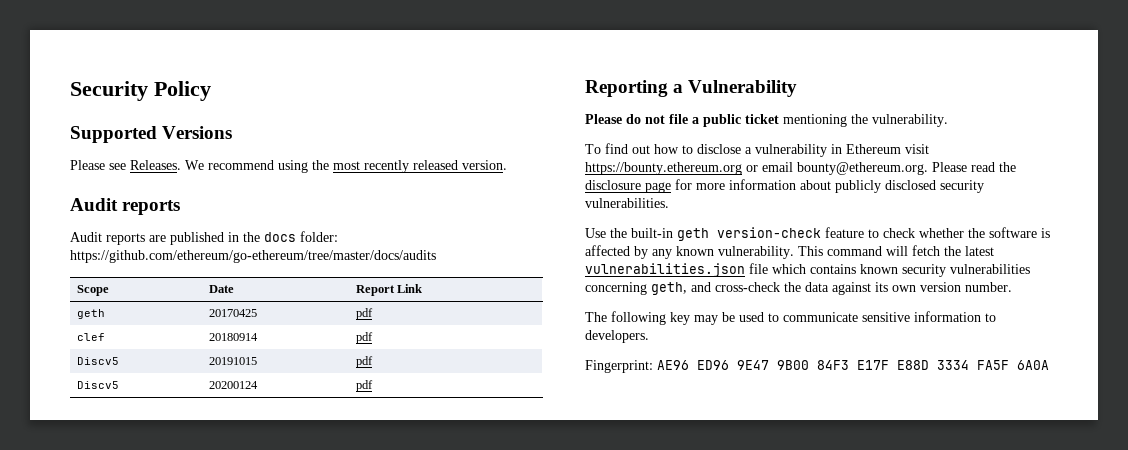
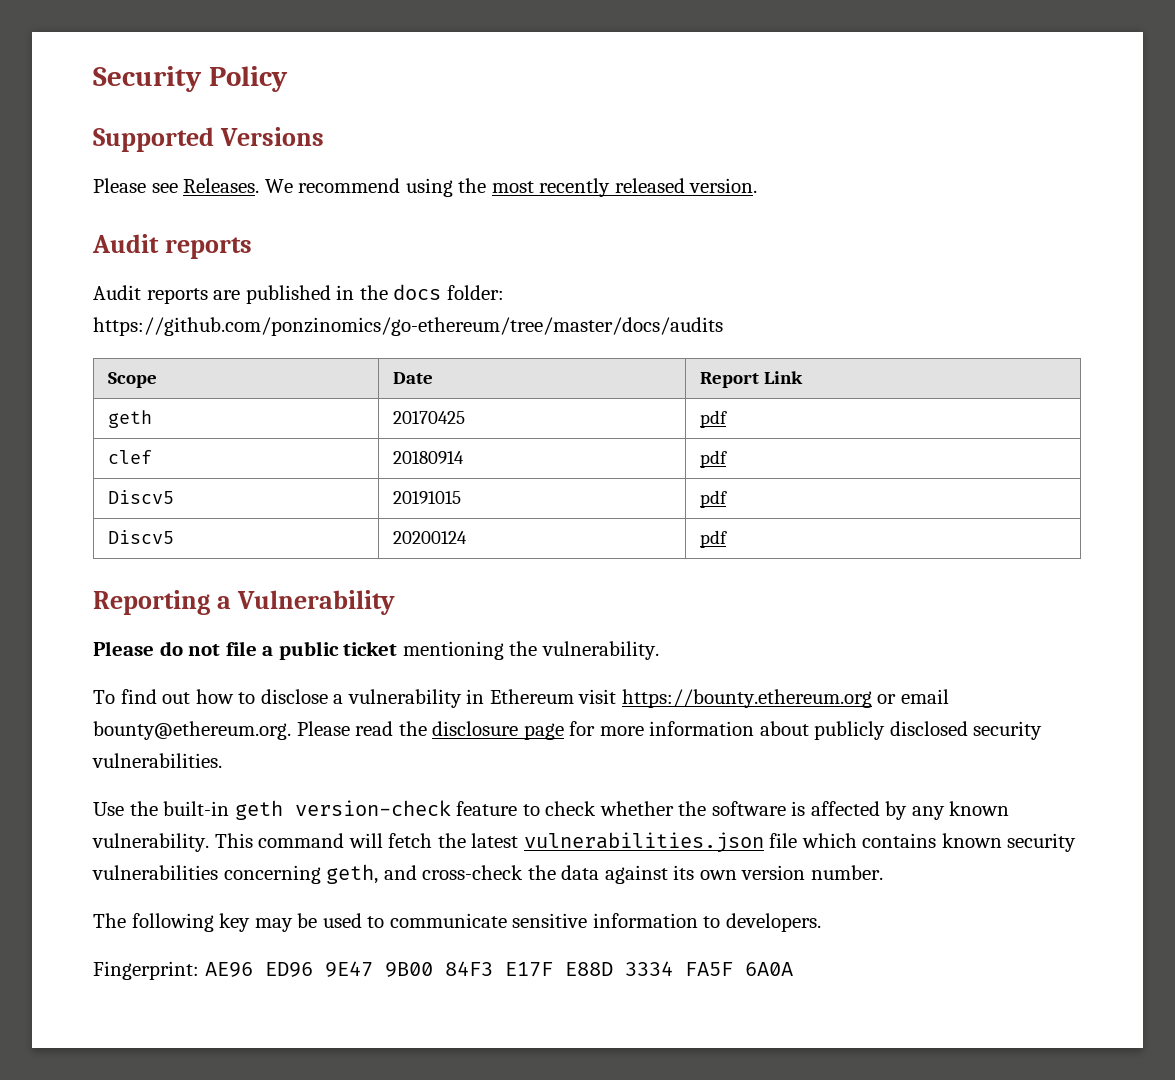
[70,250,436,263] https://github.com/ethereum/go-ethereum/tree/master/docs/audits -> [93,317,723,336] https://github.com/ponzinomics/go-ethereum/tree/master/docs/audits

